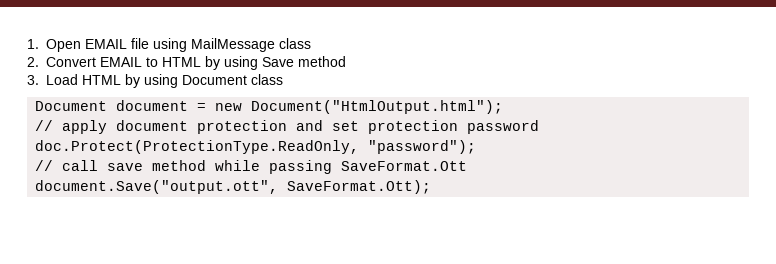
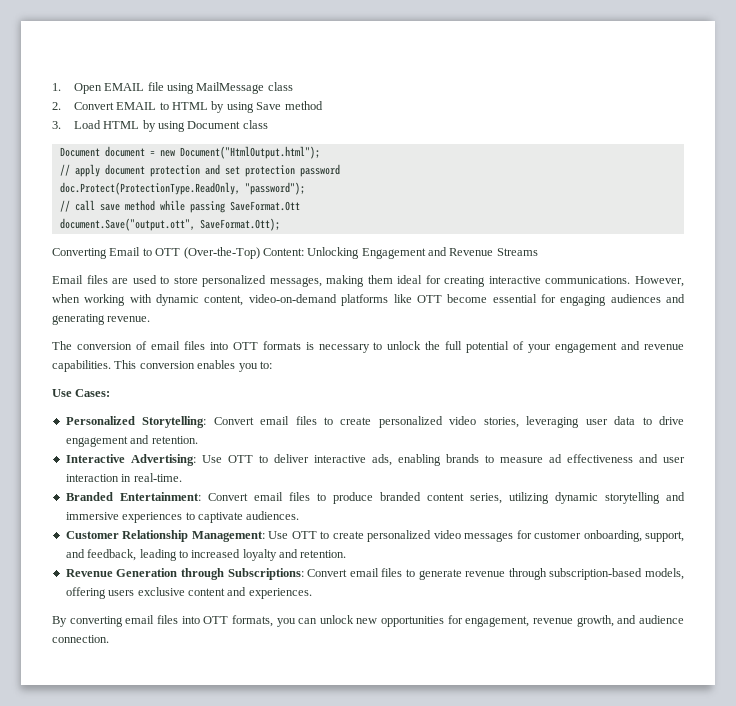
(432, 187) none -> [52,247,538,259] [52,275,685,287] [52,294,685,306] [52,314,151,325] [52,341,685,353] [52,360,272,372] [52,389,111,397] [65,416,684,428] [65,435,198,447] [65,454,685,466] [65,473,182,482] [65,492,685,504] [65,511,300,523] [65,530,684,542] [65,549,347,561] [65,568,685,580] [65,587,312,599] [52,615,684,627] [52,635,109,643] // Converting Email to OTT (Over-the-Top) Content: Unlocking Engagement and Revenue Streams // Email files are used to store personalized messages, making them ideal for creating interactive communications. However, when working with dynamic content, video-on-demand platforms like OTT become essential for engaging audiences and generating revenue. // The conversion of email files into OTT formats is necessary to unlock the full potential of your engagement and revenue capabilities. This conversion enables you to: // Use Cases: // Personalized Storytelling: Convert email files to create personalized video stories, leveraging user data to drive engagement and retention. // Interactive Advertising: Use OTT to deliver interactive ads, enabling brands to measure ad effectiveness and user interaction in real-time. // Branded Entertainment: Convert email files to produce branded content series, utilizing dynamic storytelling and immersive experiences to captivate audiences. // Customer Relationship Management: Use OTT to create personalized video messages for customer onboarding, support, and feedback, leading to increased loyalty and retention. // Revenue Generation through Subscriptions: Convert email files to generate revenue through subscription-based models, offering users exclusive content and experiences. // By converting email files into OTT formats, you can unlock new opportunities for engagement, revenue growth, and audience connection.

